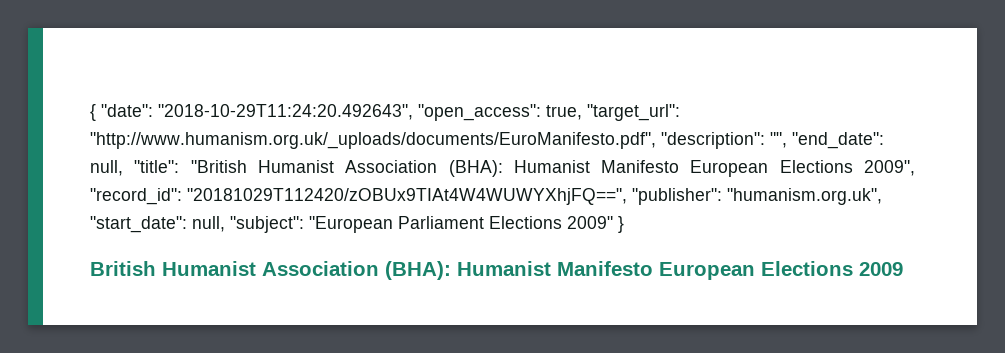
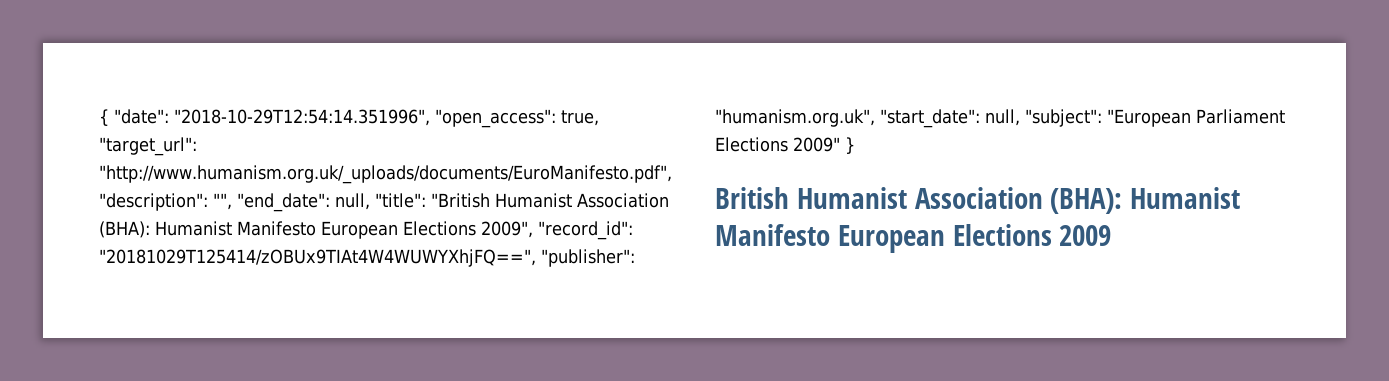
[158,104,413,120] "2018-10-29T11:24:20.492643", -> [174,109,430,126] "2018-10-29T12:54:14.351996",
[187,188,627,205] "20181029T112420/zOBUx9TIAt4W4WUWYXhjFQ==", -> [99,249,536,267] "20181029T125414/zOBUx9TIAt4W4WUWYXhjFQ==",

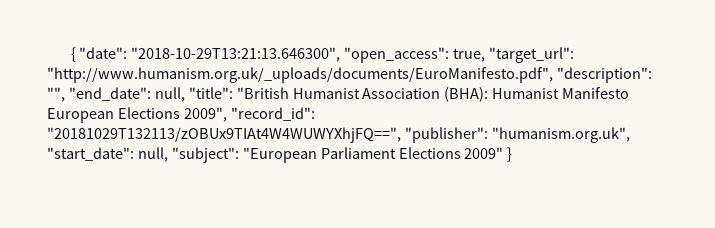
[174,109,430,126] "2018-10-29T12:54:14.351996", -> [131,47,341,62] "2018-10-29T13:21:13.646300",
[99,249,536,267] "20181029T125414/zOBUx9TIAt4W4WUWYXhjFQ==", -> [47,127,401,143] "20181029T132113/zOBUx9TIAt4W4WUWYXhjFQ==",
[715,187,1241,214] [715,224,1112,253] // British Humanist Association (BHA): Humanist Manifesto European Elections 2009 -> (513, 154) none

